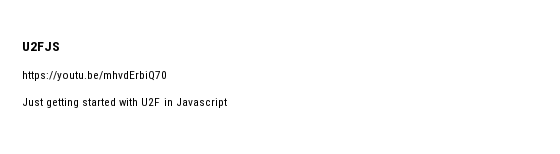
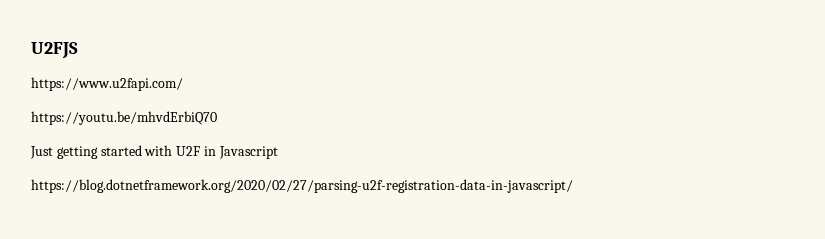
(60, 46) none -> [31,77,183,91] // https://www.u2fapi.com/
(227, 103) none -> [31,179,573,193] // https://blog.dotnetframework.org/2020/02/27/parsing-u2f-registration-data-in-javascript/

